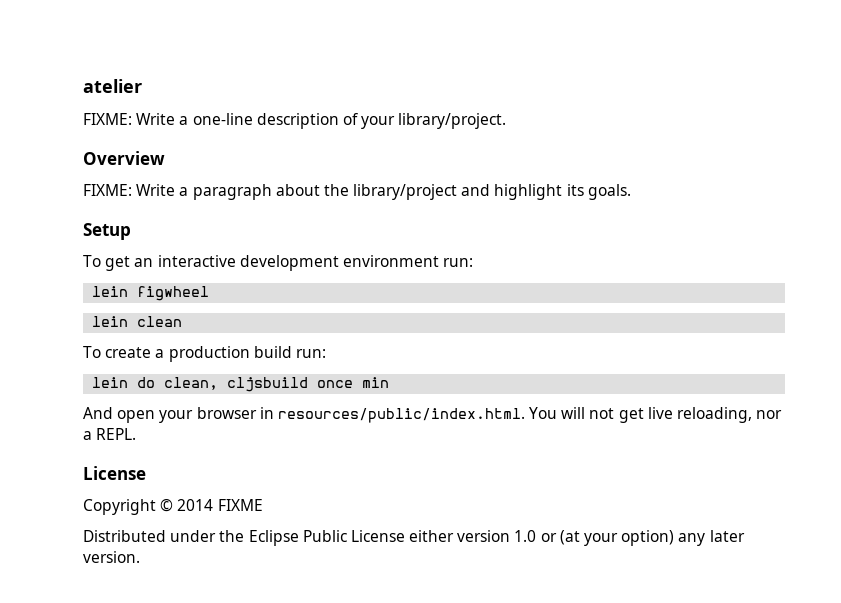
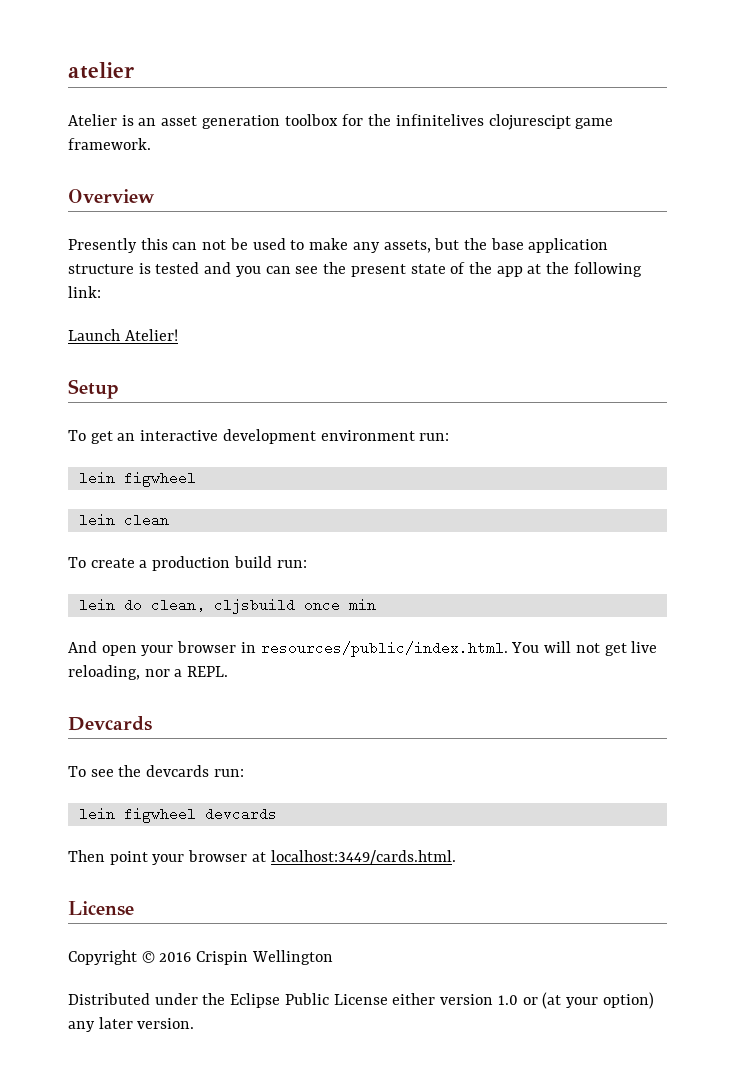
[83,113,507,129] [83,151,165,165] [83,184,631,200] FIXME: Write a one-line description of your library/project. // Overview // FIXME: Write a paragraph about the library/project and highlight its goals. -> [68,114,614,130] [68,138,151,150] [68,189,155,203] [68,238,609,253] [68,262,642,277] [68,286,101,298] [68,329,178,341] Atelier is an asset generation toolbox for the infinitelives clojurescipt game framework. // Overview // Presently this can not be used to make any assets, but the base application structure is tested and you can see the present state of the app at the following link: // Launch Atelier!
(137, 434) none -> [68,716,152,731] [68,765,244,777] [78,807,277,823] [68,850,456,865] // Devcards // To see the devcards run: // lein figwheel devcards // Then point your browser at localhost:3449/cards.html.
[177,499,263,511] 2014 FIXME -> [159,950,333,965] 2016 Crispin Wellington

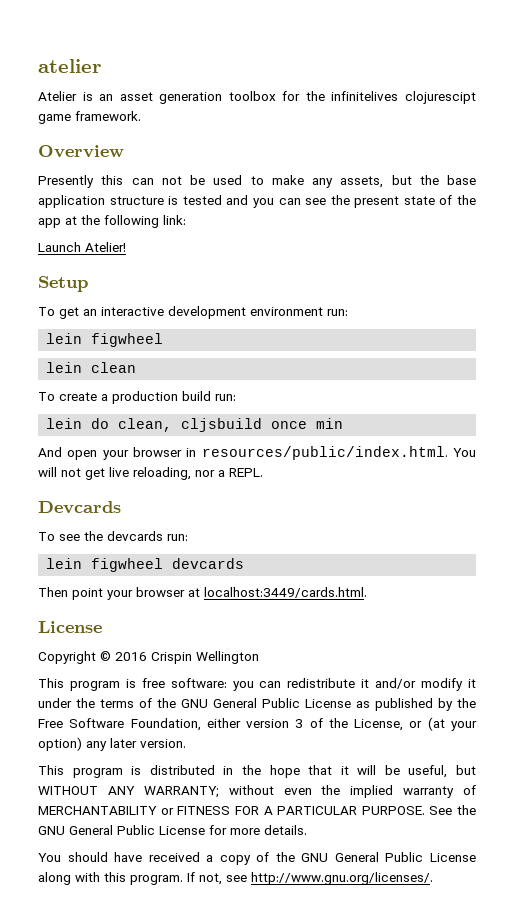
[68,993,518,1008] Distributed under the Eclipse Public License either version 1.0 -> [38,678,477,691] [38,698,476,711] [38,718,404,731] This program is free software: you can redistribute it and/or modify it under the terms of the GNU General Public License as published by the Free Software Foundation, either version 3 of the License,
(195, 1023) none -> [38,765,476,778] [38,785,476,798] [38,805,476,815] [38,825,307,835] [38,852,476,865] [38,872,433,885] // This program is distributed in the hope that it will be useful, but WITHOUT ANY WARRANTY; without even the implied warranty of MERCHANTABILITY or FITNESS FOR A PARTICULAR PURPOSE. See the GNU General Public License for more details. // You should have received a copy of the GNU General Public License along with this program. If not, see http://www.gnu.org/licenses/.

